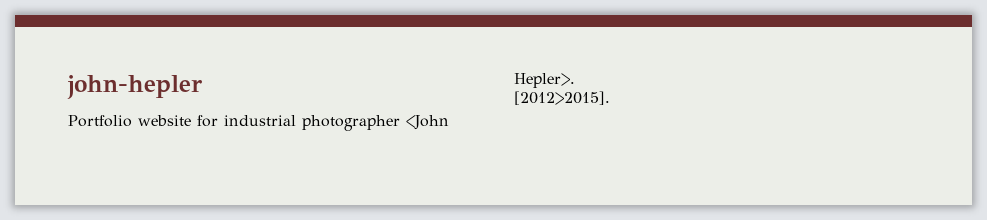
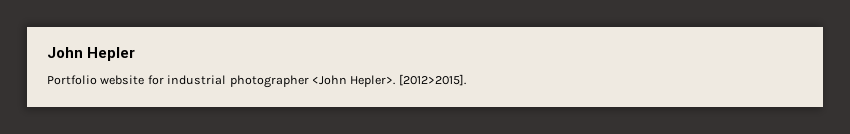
[67,75,203,99] john-hepler -> [47,47,136,61] John Hepler
(575, 80) // -> (396, 81) none

